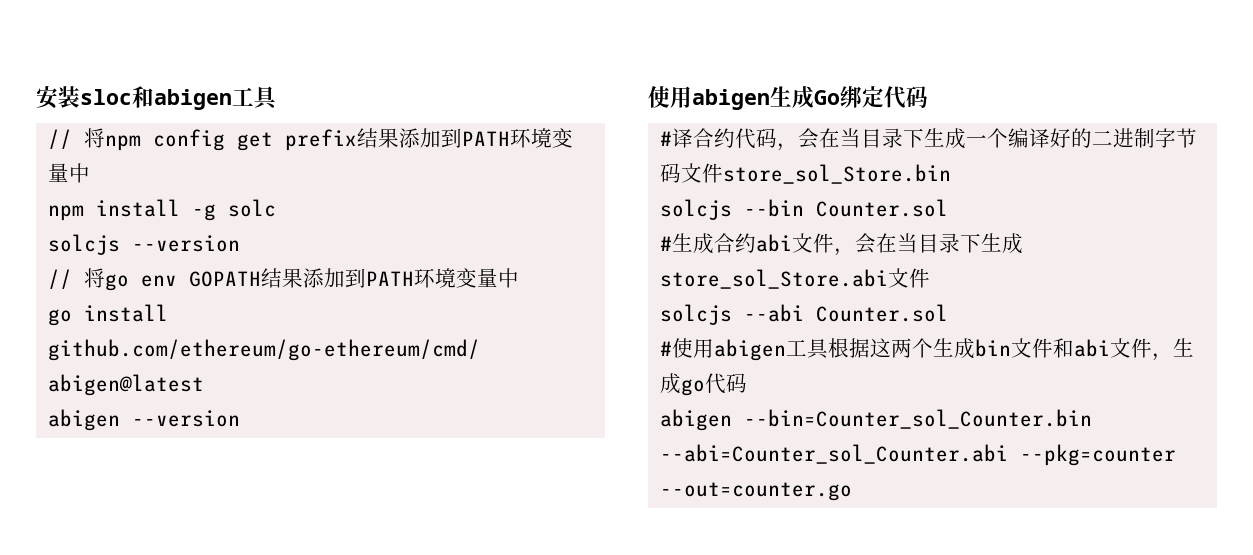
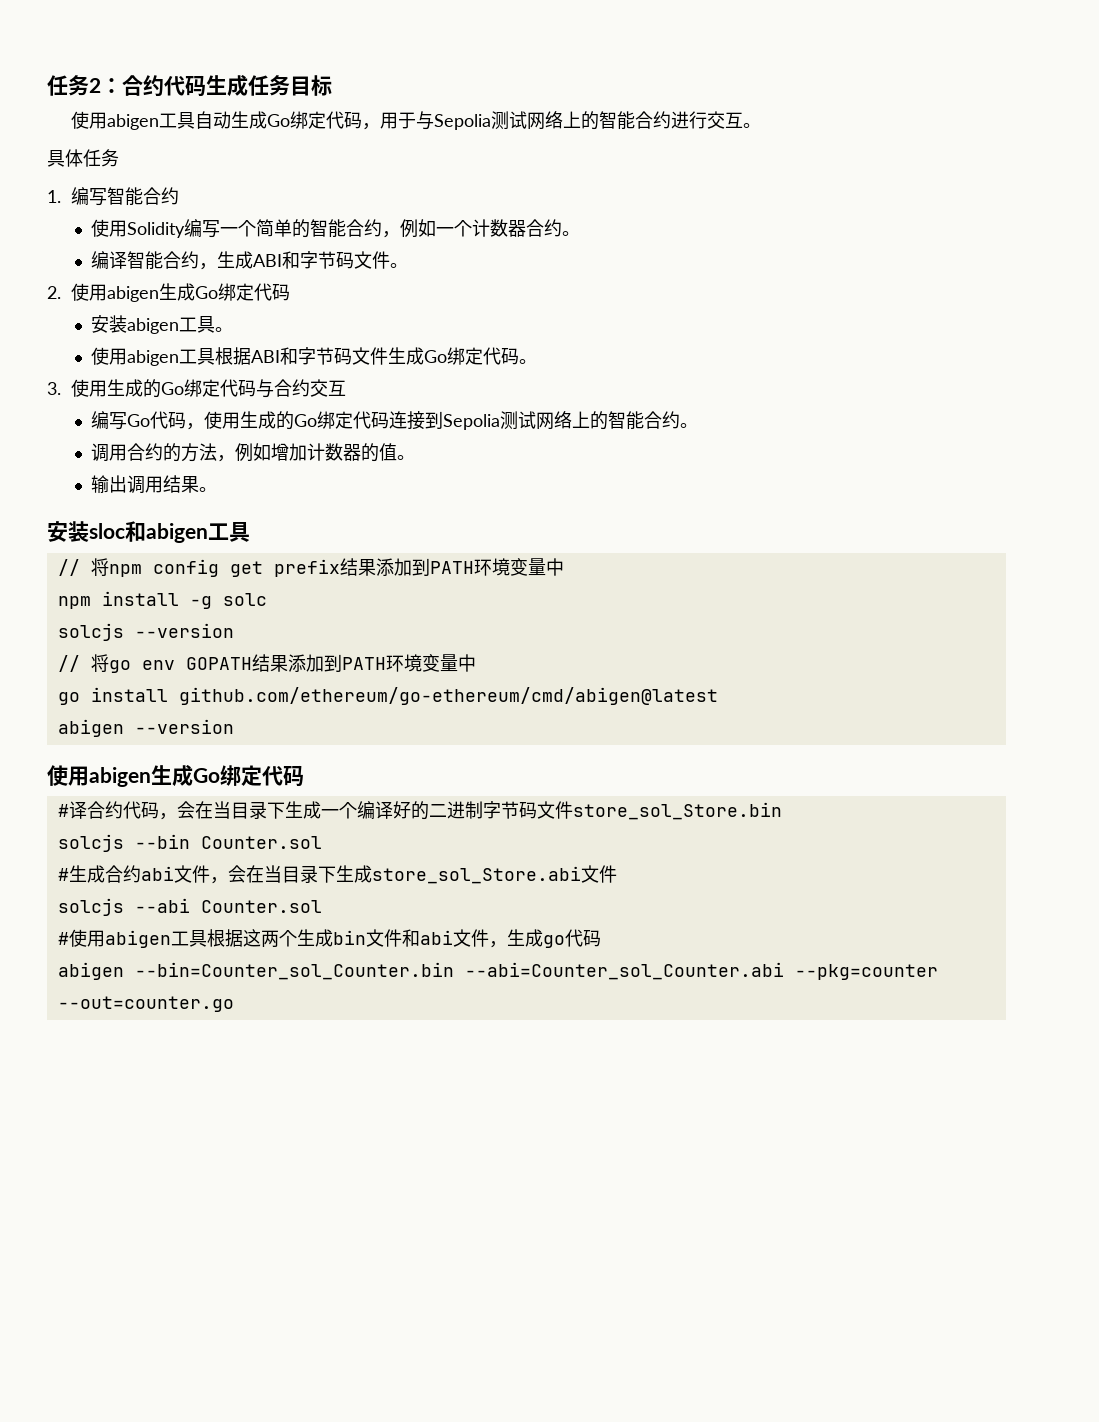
(36, 97) none -> [47,74,332,97] [70,111,761,130] [47,149,119,167] [47,187,180,206] [91,219,581,238] [91,251,409,270] [47,283,291,302] [91,315,234,334] [91,347,538,366] [47,379,347,398] [91,411,699,430] [91,443,416,462] [91,475,218,494] 任务2：合约代码生成任务目标 // 使用abigen工具自动生成Go绑定代码，用于与Sepolia测试网络上的智能合约进行交互。 // 具体任务 // 1.编写智能合约 // 使用Solidity编写一个简单的智能合约，例如一个计数器合约。 // 编译智能合约，生成ABI和字节码文件。 // 2.使用abigen生成Go绑定代码 // 安装abigen工具。 // 使用abigen工具根据ABI和字节码文件生成Go绑定代码。 // 3.使用生成的Go绑定代码与合约交互 // 编写Go代码，使用生成的Go绑定代码连接到Sepolia测试网络上的智能合约。 // 调用合约的方法，例如增加计数器的值。 // 输出调用结果。 //

